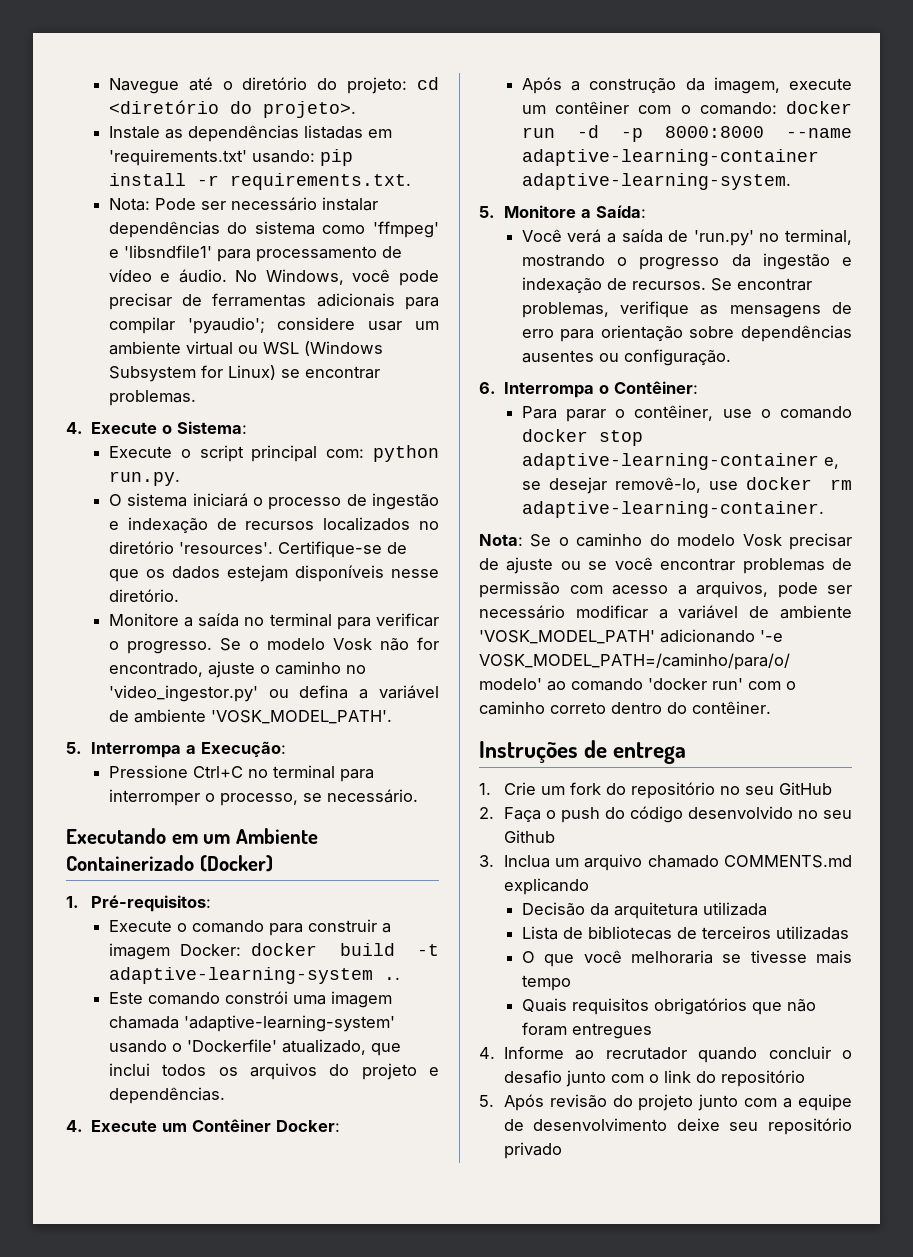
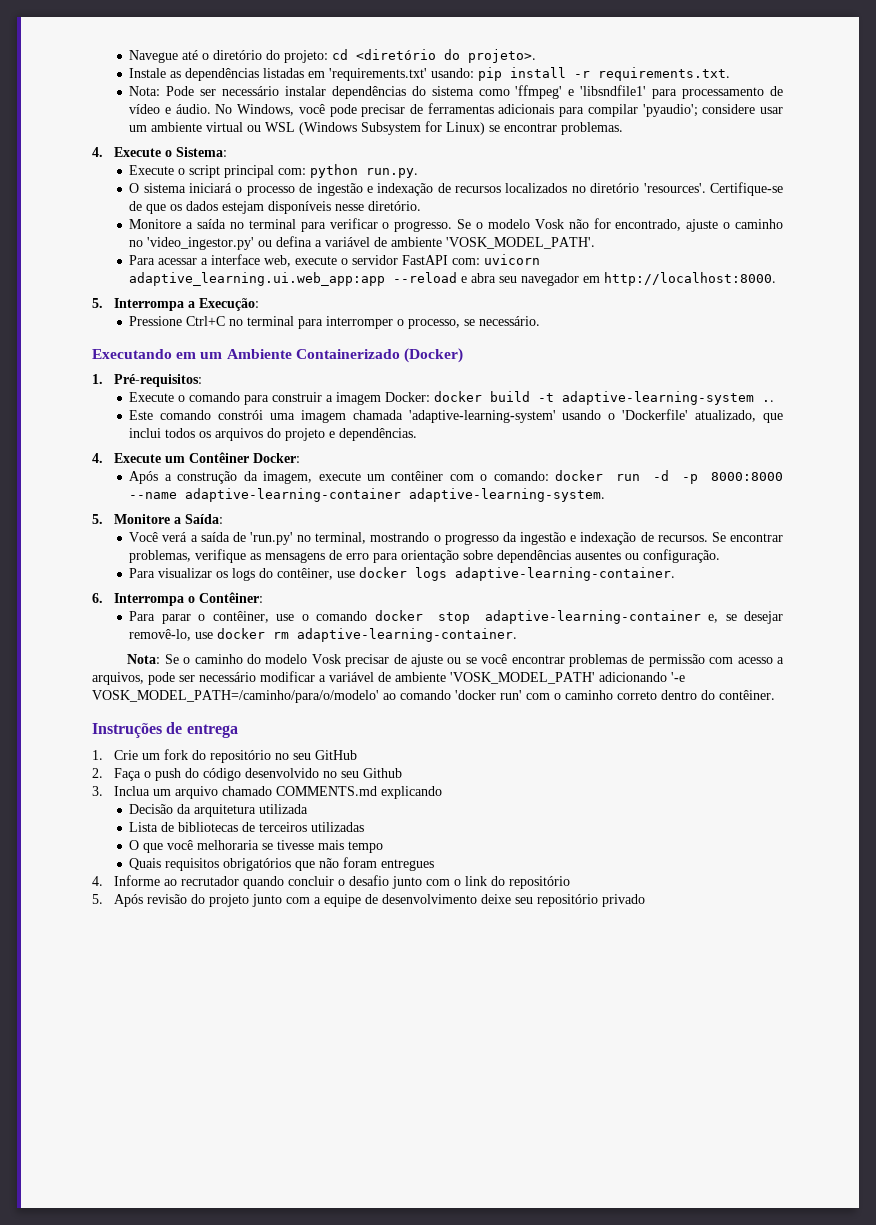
(392, 717) none -> [129,254,541,267] [129,272,777,286] // Para acessar a interface web, execute o servidor FastAPI com: uvicorn adaptive_learning.ui.web_app:app --reload e abra seu navegador em http://localhost:8000.
(731, 357) none -> [129,567,676,581] // Para visualizar os logs do contêiner, use docker logs adaptive-learning-container.

